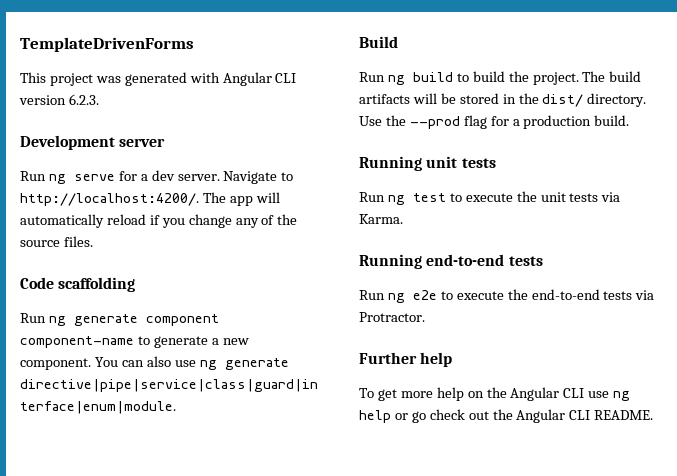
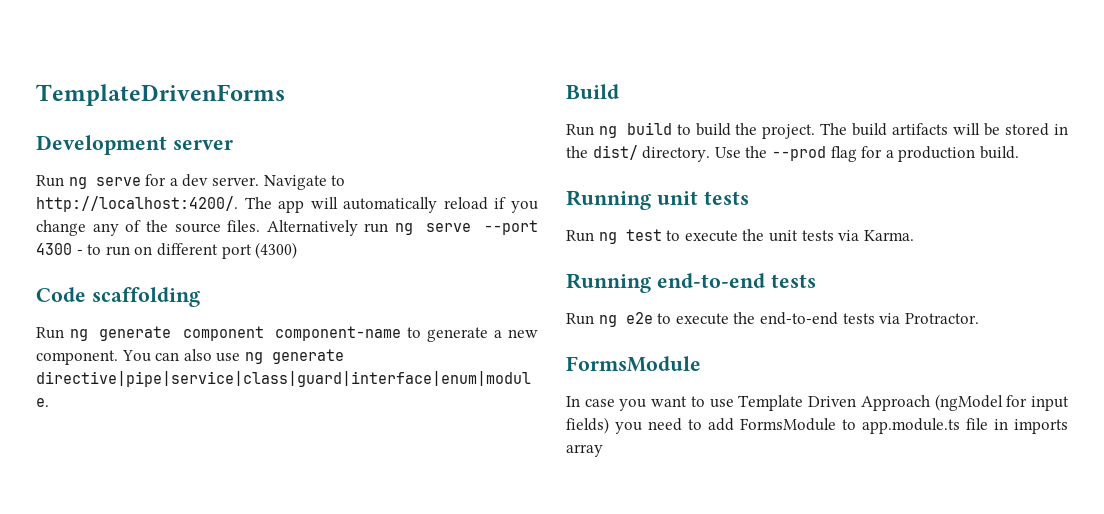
[20,72,297,86] [19,94,99,105] // This project was generated with Angular CLI version 6.2.3. -> (285, 95) none
(93, 241) none -> [266,220,538,236] [36,242,298,259] Alternatively run ng serve --port 4300 - to run on different port (4300)
[359,352,453,367] [359,387,631,401] [359,409,654,423] Further help // To get more help on the Angular CLI use ng help or go check out the Angular CLI README. -> [566,356,701,372] [566,394,1069,411] [566,417,1068,434] [566,444,603,457] FormsModule // In case you want to use Template Driven Approach (ngModel for input fields) you need to add FormsModule to app.module.ts file in imports array

